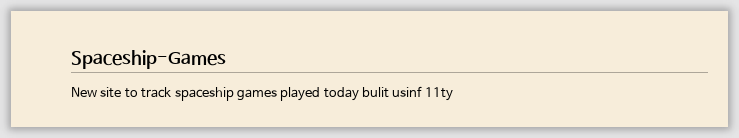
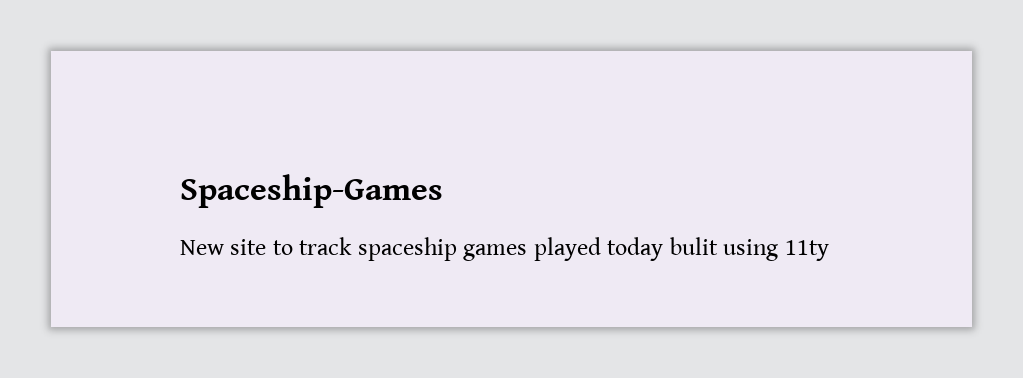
[392,86,423,97] usinf -> [723,239,779,261] using

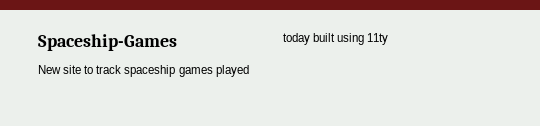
[669,237,718,255] bulit -> [313,33,336,42] built

